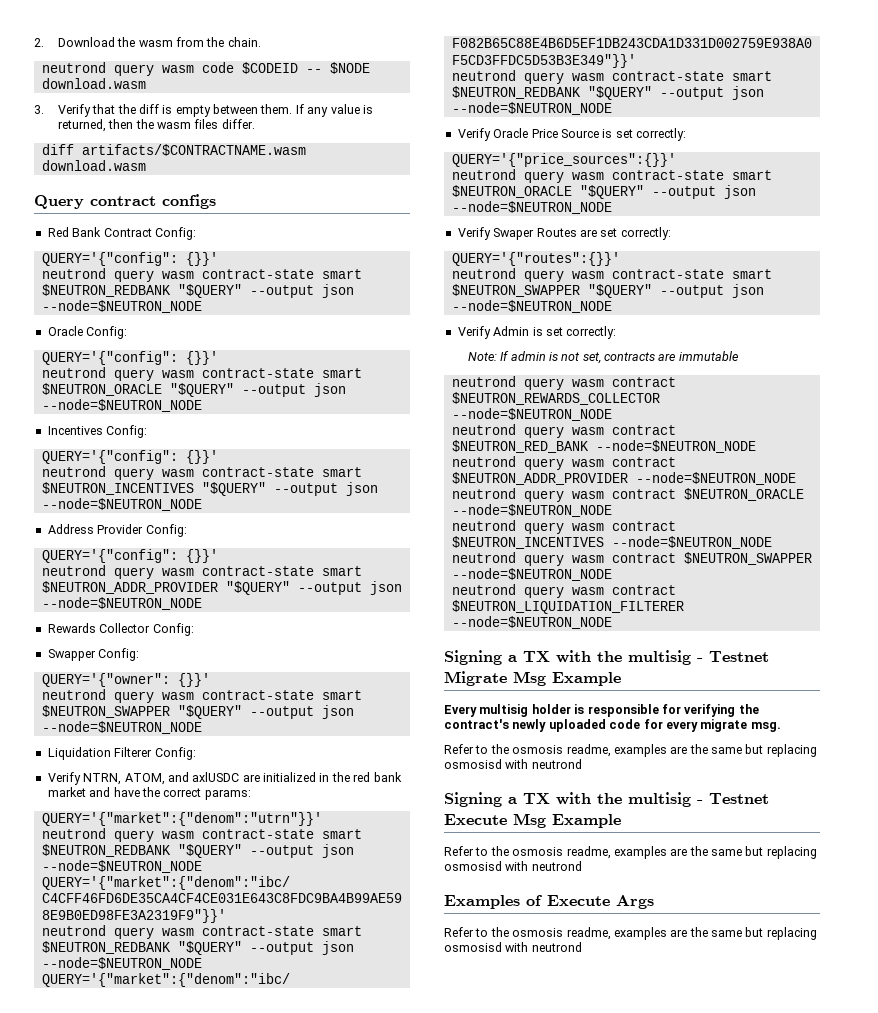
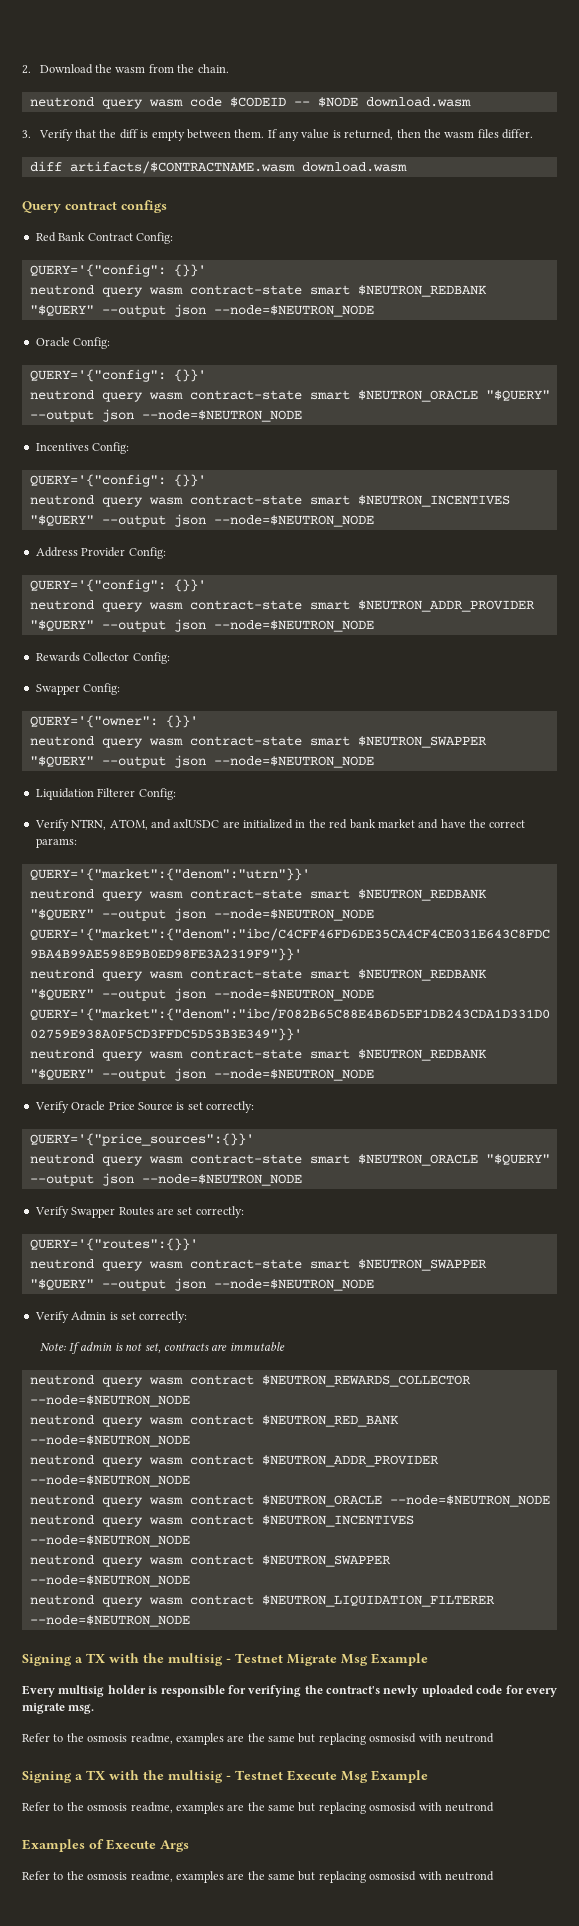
[493,228,535,240] Swaper -> [71,1207,116,1218] Swapper

